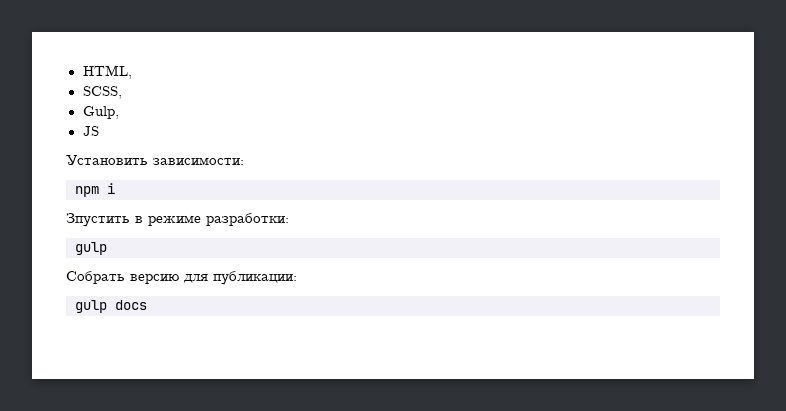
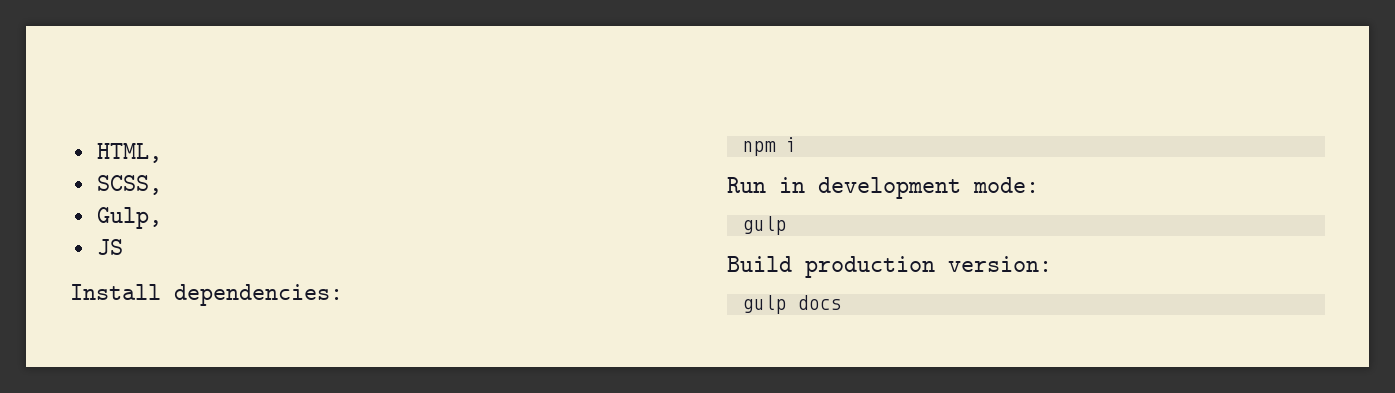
[66,155,244,165] Установить зависимости: -> [70,284,343,306] Install dependencies:
[66,213,289,227] [75,242,107,255] [66,271,297,285] Зпустить в режиме разработки: // gulp // Собрать версию для публикации: -> [727,177,1039,199] [741,216,786,235] [727,256,1052,278] Run in development mode: // gulp // Build production version:

